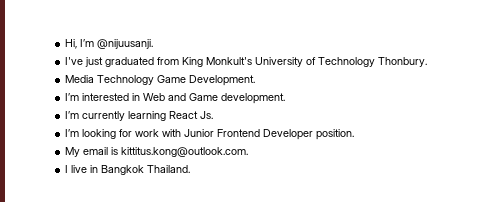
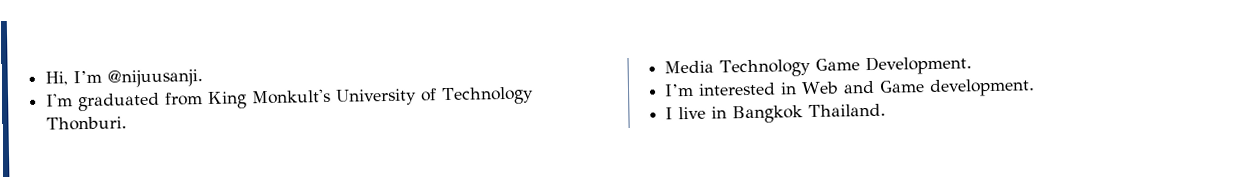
[65,57,104,67] I've just -> [45,93,74,107] I'm
[378,57,428,67] Thonbury. -> [46,116,128,131] Thonburi.
[65,111,214,121] [65,129,355,140] [65,147,249,157] // I’m currently learning React Js. // I’m looking for work with Junior Frontend Developer position. // My email is kittitus.kong@outlook.com. -> (1036, 87) none

